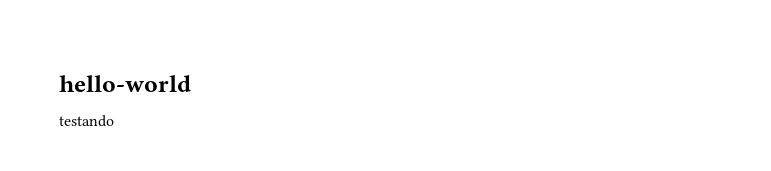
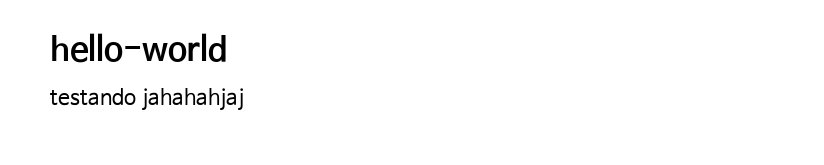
(114, 121) none -> [141,88,244,111] jahahahjaj

